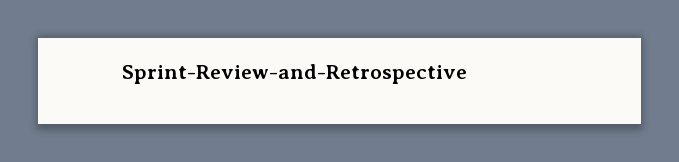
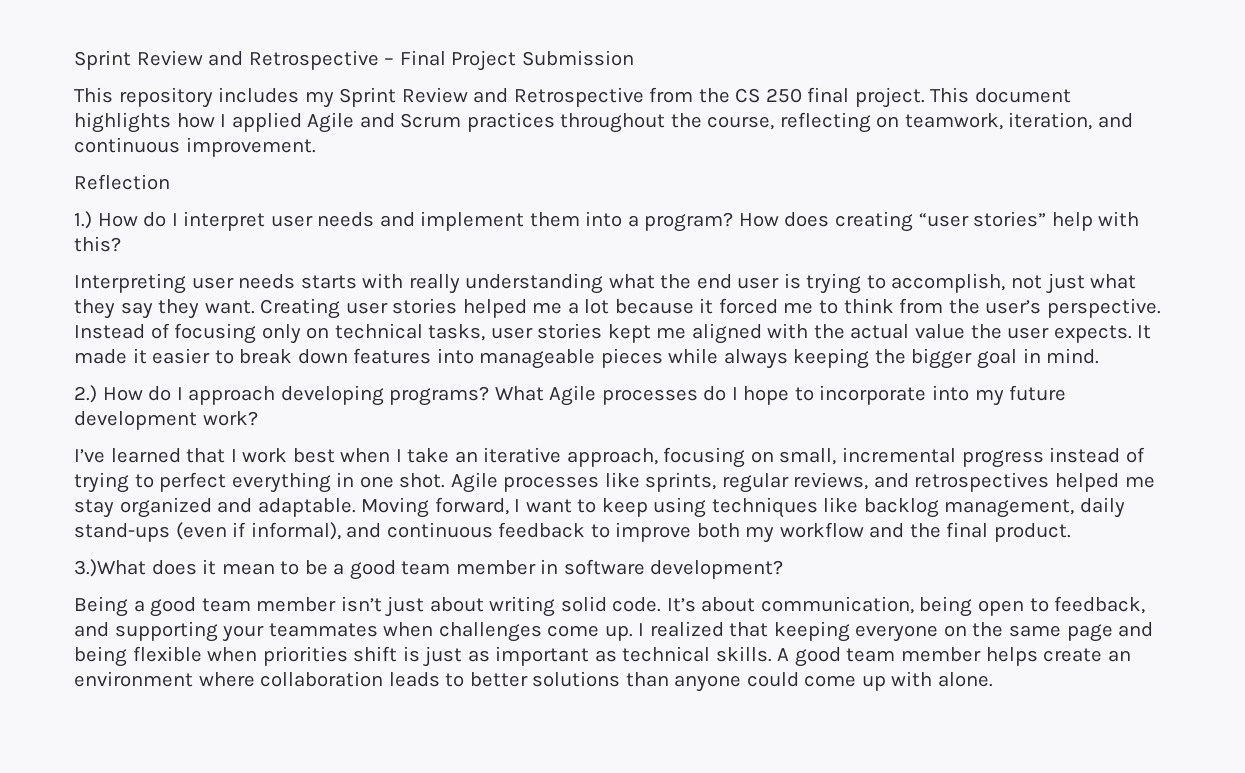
[122,64,467,84] Sprint-Review-and-Retrospective -> [74,50,634,71] [74,87,1072,108] [74,112,1134,133] [74,137,316,157] [74,174,170,190] [74,211,1140,232] [74,236,121,252] [74,273,1137,294] [74,298,1161,319] [74,323,1152,344] [74,348,1100,369] [74,385,1067,406] [74,411,258,430] [74,447,1145,468] [74,472,1155,493] [74,497,1126,518] [74,522,1072,543] [74,559,784,580] [74,596,1146,617] [74,621,1154,642] [74,646,1131,667] [74,671,993,692] Sprint Review and Retrospective – Final Project Submission // This repository includes my Sprint Review and Retrospective from the CS 250 final project. This document highlights how I applied Agile and Scrum practices throughout the course, reflecting on teamwork, iteration, and continuous improvement. // Reflection // 1.) How do I interpret user needs and implement them into a program? How does creating “user stories” help with this? // Interpreting user needs starts with really understanding what the end user is trying to accomplish, not just what they say they want. Creating user stories helped me a lot because it forced me to think from the user’s perspective. Instead of focusing only on technical tasks, user stories kept me aligned with the actual value the user expects. It made it easier to break down features into manageable pieces while always keeping the bigger goal in mind. // 2.) How do I approach developing programs? What Agile processes do I hope to incorporate into my future development work? // I’ve learned that I work best when I take an iterative approach, focusing on small, incremental progress instead of trying to perfect everything in one shot. Agile processes like sprints, regular reviews, and retrospectives helped me stay organized and adaptable. Moving forward, I want to keep using techniques like backlog management, daily stand-ups (even if informal), and continuous feedback to improve both my workflow and the final product. // 3.)What does it mean to be a good team member in software development? // Being a good team member isn’t just about writing solid code. It’s about communication, being open to feedback, and supporting your teammates when challenges come up. I realized that keeping everyone on the same page and being flexible when priorities shift is just as important as technical skills. A good team member helps create an environment where collaboration leads to better solutions than anyone could come up with alone.

